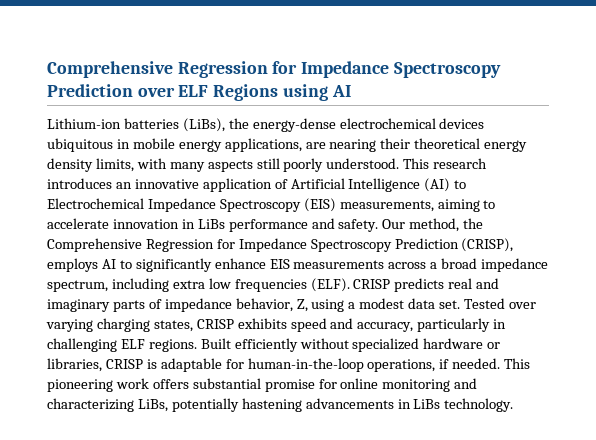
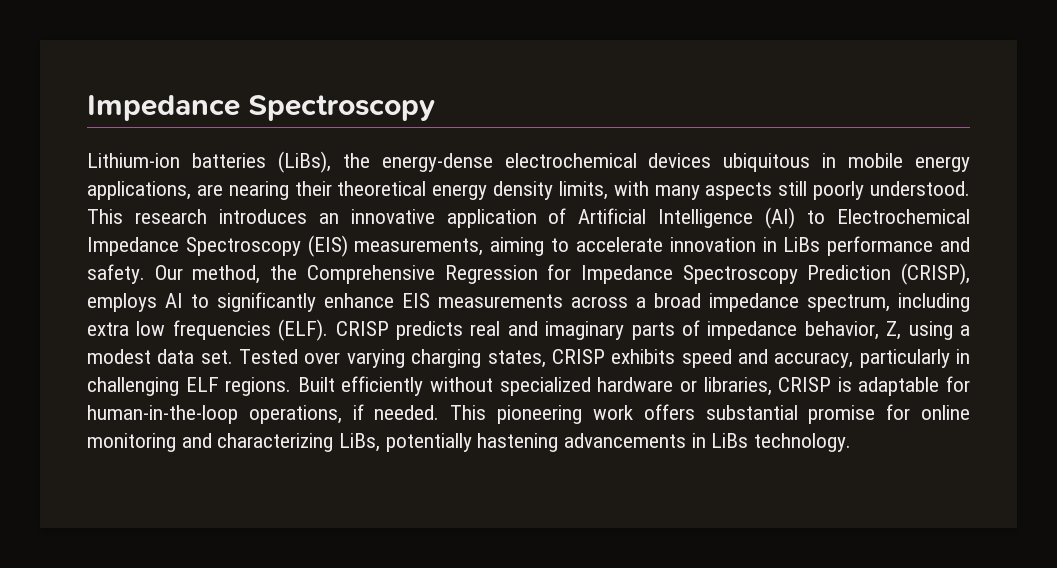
[47,61,501,78] [47,84,351,101] Comprehensive Regression for Impedance Spectroscopy Prediction over ELF Regions using AI -> [87,95,436,121] Impedance Spectroscopy

